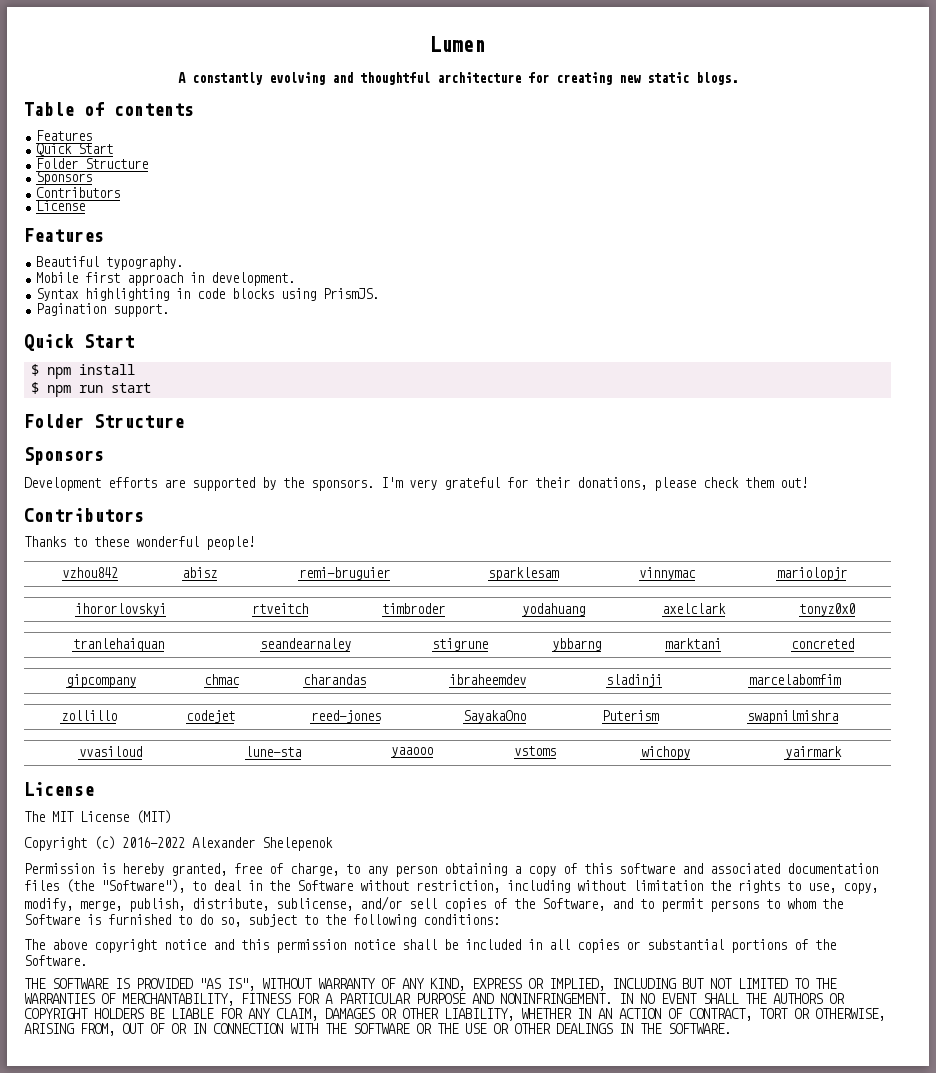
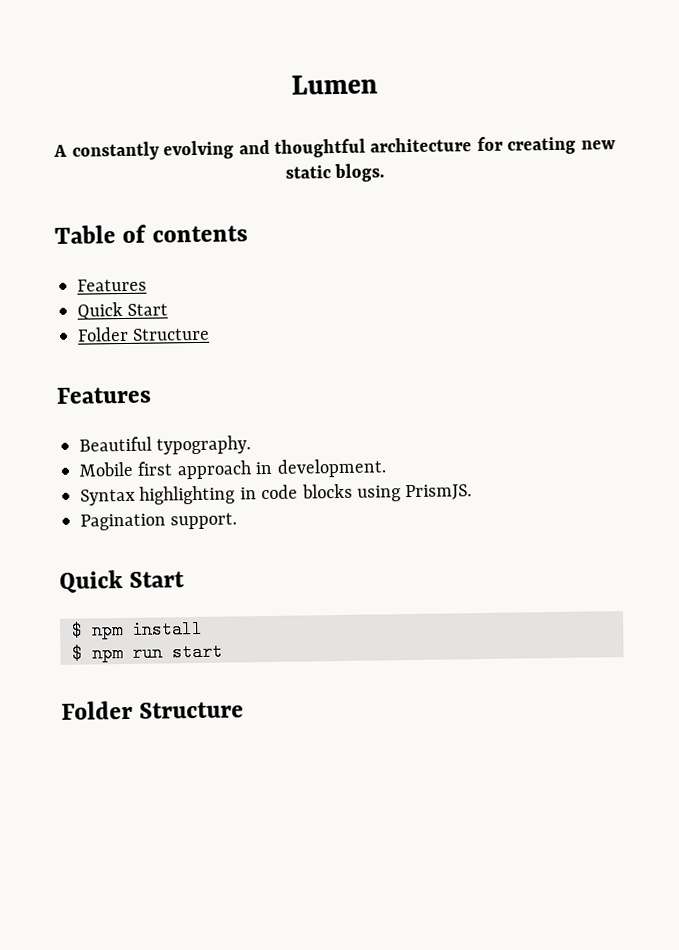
[36,171,93,185] [36,187,121,198] [36,200,86,211] // Sponsors // Contributors // License -> (211, 334) none
[24,447,104,465] [24,477,808,491] [24,508,144,522] [24,536,255,550] [61,567,118,578] [182,567,217,578] [298,567,390,580] [487,567,559,581] [639,567,696,580] [776,567,847,581] [75,603,166,616] [252,603,308,614] [382,603,445,614] [522,603,585,616] [662,603,726,614] [799,603,855,616] [72,638,164,652] [259,638,351,651] [432,638,488,651] [552,638,601,651] [665,638,721,649] [791,638,854,649] [66,674,136,688] [203,674,240,685] [303,674,366,685] [449,674,526,685] [606,674,662,687] [748,674,841,685] [60,710,117,721] [185,710,235,723] [310,710,381,723] [463,710,526,723] [602,710,659,721] [747,710,838,724] [78,746,142,757] [245,746,301,757] [391,747,433,757] [513,746,556,756] [640,746,690,760] [784,746,842,759] [24,782,94,796] [24,810,171,824] [24,836,333,851] [24,863,878,877] [24,879,878,894] [24,896,843,912] [24,914,500,927] [24,939,836,953] [24,955,87,966] [24,978,837,991] [24,993,845,1006] [24,1008,885,1021] [24,1023,731,1036] // Sponsors // Development efforts are supported by the sponsors. I'm very grateful for their donations, please check them out! // Contributors // Thanks to these wonderful people! // vzhou842 | abisz | remi-bruguier | sparklesam | vinnymac | mariolopjr // ihororlovskyi | rtveitch | timbroder | yodahuang | axelclark | tonyz0x0 // tranlehaiquan | seandearnaley | stigrune | ybbarng | marktani | concreted // gipcompany | chmac | charandas | ibraheemdev | sladinji | marcelabomfim // zollillo | codejet | reed-jones | SayakaOno | Puterism | swapnilmishra // vvasiloud | lune-sta | yaaooo | vstoms | wichopy | yairmark // License // The MIT License (MIT) // Copyright (c) 2016-2022 Alexander Shelepenok // Permission is hereby granted, free of charge, to any person obtaining a copy of this software and associated documentation files (the "Software"), to deal in the Software without restriction, including without limitation the rights to use, copy, modify, merge, publish, distribute, sublicense, and/or sell copies of the Software, and to permit persons to whom the Software is furnished to do so, subject to the following conditions: // The above copyright notice and this permission notice shall be included in all copies or substantial portions of the Software. // THE SOFTWARE IS PROVIDED "AS IS", WITHOUT WARRANTY OF ANY KIND, EXPRESS OR IMPLIED, INCLUDING BUT NOT LIMITED TO THE WARRANTIES OF MERCHANTABILITY, FITNESS FOR A PARTICULAR PURPOSE AND NONINFRINGEMENT. IN NO EVENT SHALL THE AUTHORS OR COPYRIGHT HOLDERS BE LIABLE FOR ANY CLAIM, DAMAGES OR OTHER LIABILITY, WHETHER IN AN ACTION OF CONTRACT, TORT OR OTHERWISE, ARISING FROM, OUT OF OR IN CONNECTION WITH THE SOFTWARE OR THE USE OR OTHER DEALINGS IN THE SOFTWARE. -> (245, 710) none

